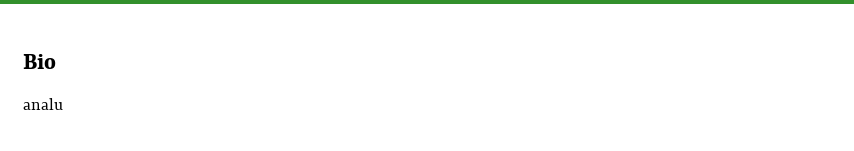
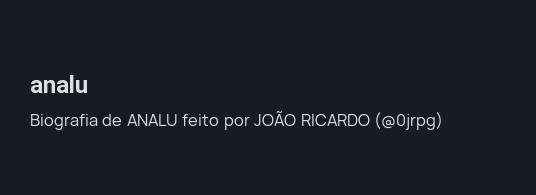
[23,54,56,69] [23,98,63,110] Bio // analu -> [30,75,88,93] [30,111,444,130] analu // Biografia de ANALU feito por JOÃO RICARDO (@0jrpg)

